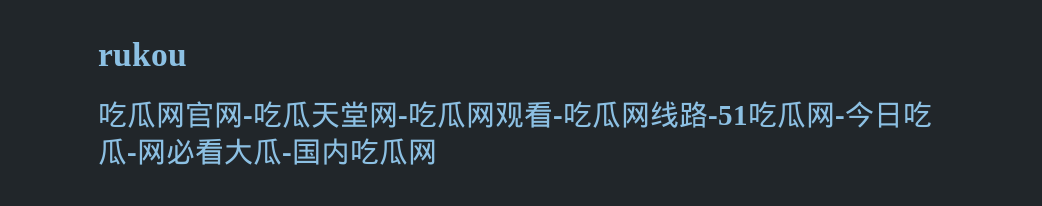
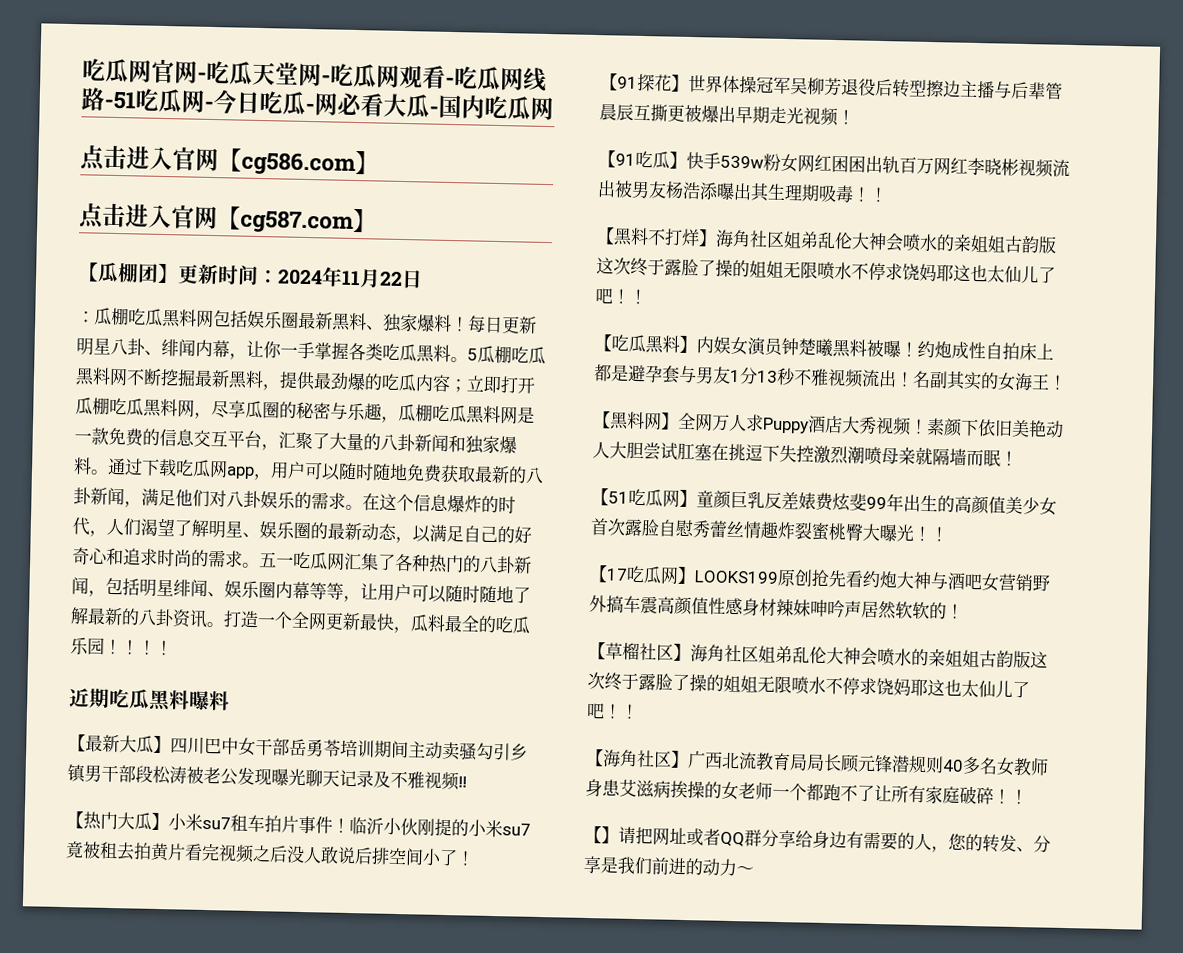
[98,42,187,66] rukou // -> (82, 69) none
(437, 152) none -> [80,145,379,176] [79,203,377,234] [77,262,423,289] [77,307,537,334] [76,337,546,366] [75,367,536,394] [75,397,535,425] [74,427,517,455] [73,457,544,484] [73,487,516,514] [72,517,532,544] [72,547,532,574] [71,577,531,604] [70,607,531,635] [70,637,173,656] [69,688,230,712] [68,734,528,761] [67,764,467,791] [66,811,531,838] [65,841,475,867] [600,73,1063,100] [599,103,855,127] [598,150,1070,178] [597,180,888,204] [596,227,1057,254] [596,257,1056,284] [595,288,647,305] [594,334,1054,361] [593,364,1067,392] [593,411,1064,438] [592,441,1018,467] [591,488,1057,516] [590,518,949,542] [589,564,1051,592] [589,594,964,620] [588,641,1048,669] [587,671,1030,699] [586,702,639,720] [585,748,1049,777] [585,778,1028,805] [584,825,1051,853] [583,855,754,877] // 点击进入官网【cg586.com】 // 点击进入官网【cg587.com】 // 【瓜棚团】更新时间：2024年11月22日 // ：瓜棚吃瓜黑料网包括娱乐圈最新黑料、独家爆料！每日更新明星八卦、绯闻内幕，让你一手掌握各类吃瓜黑料。5瓜棚吃瓜黑料网不断挖掘最新黑料，提供最劲爆的吃瓜内容；立即打开瓜棚吃瓜黑料网，尽享瓜圈的秘密与乐趣，瓜棚吃瓜黑料网是一款免费的信息交互平台，汇聚了大量的八卦新闻和独家爆料。通过下载吃瓜网app，用户可以随时随地免费获取最新的八卦新闻，满足他们对八卦娱乐的需求。在这个信息爆炸的时代，人们渴望了解明星、娱乐圈的最新动态，以满足自己的好奇心和追求时尚的需求。五一吃瓜网汇集了各种热门的八卦新闻，包括明星绯闻、娱乐圈内幕等等，让用户可以随时随地了解最新的八卦资讯。打造一个全网更新最快，瓜料最全的吃瓜乐园！！！！ // 近期吃瓜黑料曝料 // 【最新大瓜】四川巴中女干部岳勇苓培训期间主动卖骚勾引乡镇男干部段松涛被老公发现曝光聊天记录及不雅视频!! // 【热门大瓜】小米su7租车拍片事件！临沂小伙刚提的小米su7竟被租去拍黄片看完视频之后没人敢说后排空间小了！ // 【91探花】世界体操冠军吴柳芳退役后转型擦边主播与后辈管晨辰互撕更被爆出早期走光视频！ // 【91吃瓜】快手539w粉女网红困困出轨百万网红李晓彬视频流出被男友杨浩添曝出其生理期吸毒！！ // 【黑料不打烊】海角社区姐弟乱伦大神会喷水的亲姐姐古韵版这次终于露脸了操的姐姐无限喷水不停求饶妈耶这也太仙儿了吧！！ // 【吃瓜黑料】内娱女演员钟楚曦黑料被曝！约炮成性自拍床上都是避孕套与男友1分13秒不雅视频流出！名副其实的女海王！ // 【黑料网】全网万人求Puppy酒店大秀视频！素颜下依旧美艳动人大胆尝试肛塞在挑逗下失控激烈潮喷母亲就隔墙而眠！ // 【51吃瓜网】童颜巨乳反差婊费炫斐99年出生的高颜值美少女首次露脸自慰秀蕾丝情趣炸裂蜜桃臀大曝光！！ // 【17吃瓜网】LOOKS199原创抢先看约炮大神与酒吧女营销野外搞车震高颜值性感身材辣妹呻吟声居然软软的！ // 【草榴社区】海角社区姐弟乱伦大神会喷水的亲姐姐古韵版这次终于露脸了操的姐姐无限喷水不停求饶妈耶这也太仙儿了吧！！ // 【海角社区】广西北流教育局局长顾元锋潜规则40多名女教师身患艾滋病挨操的女老师一个都跑不了让所有家庭破碎！！ // 【】请把网址或者QQ群分享给身边有需要的人，您的转发、分享是我们前进的动力～

